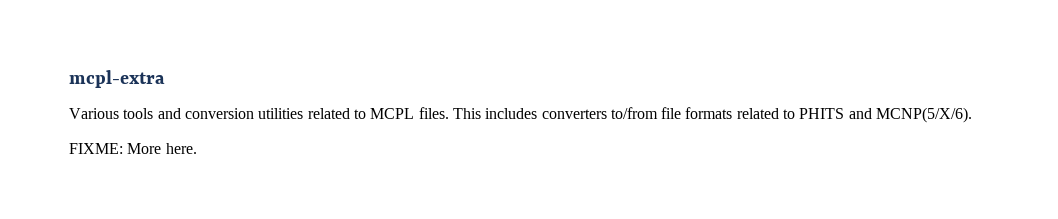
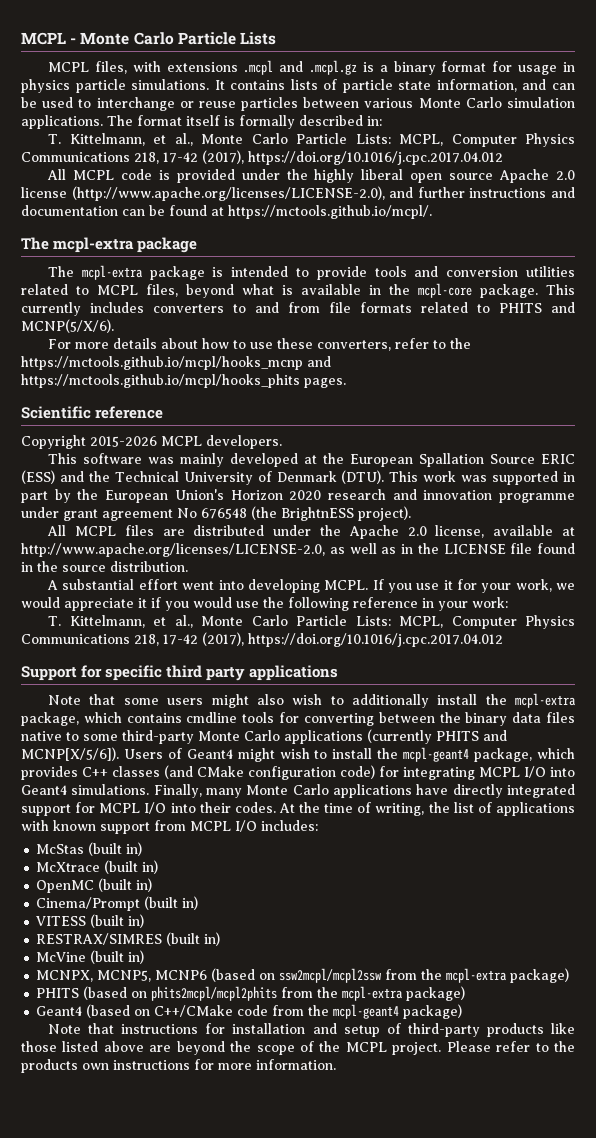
[69,70,165,88] [69,108,119,119] mcpl-extra // Various -> [21,32,276,45] [48,60,576,75] [21,79,575,93] [21,97,575,111] [21,115,382,129] [48,133,575,147] [21,150,503,165] [47,169,576,183] [21,186,576,201] [21,205,432,219] [21,237,198,253] [48,265,367,280] MCPL - Monte Carlo Particle Lists // MCPL files, with extensions .mcpl and .mcpl.gz is a binary format for usage in physics particle simulations. It contains lists of particle state information, and can be used to interchange or reuse particles between various Monte Carlo simulation applications. The format itself is formally described in: // T. Kittelmann, et al., Monte Carlo Particle Lists: MCPL, Computer Physics Communications 218, 17-42 (2017), https://doi.org/10.1016/j.cpc.2017.04.012 // All MCPL code is provided under the highly liberal open source Apache 2.0 license (http://www.apache.org/licenses/LICENSE-2.0), and further instructions and documentation can be found at https://mctools.github.io/mcpl/. // The mcpl-extra package // The mcpl-extra package is intended to provide
[418,107,658,119] files. This includes converters to/from -> [146,283,575,298] [21,302,320,316] files, beyond what is available in the mcpl-core package. This currently includes converters to and from
[69,143,197,154] FIXME: More here. -> [48,338,472,351] [21,356,331,370] [21,374,346,388] [21,406,164,419] [21,435,282,449] [48,453,576,467] [21,470,575,485] [21,489,575,503] [21,506,411,521] [47,525,576,539] [21,543,575,557] [21,561,188,572] [47,579,576,593] [21,597,508,611] [48,615,575,629] [21,632,503,647] [21,665,339,681] [48,693,576,708] [21,712,575,726] [21,729,507,744] [21,747,576,762] [21,765,575,780] [21,784,575,798] [21,802,575,816] [21,820,318,834] [36,842,143,856] [36,860,159,874] [36,878,153,893] [36,896,199,911] [36,914,145,928] [36,932,221,946] [36,950,145,964] [36,968,570,983] [36,986,466,1001] [36,1004,463,1019] [48,1023,575,1037] [21,1041,576,1055] [21,1059,336,1073] For more details about how to use these converters, refer to the https://mctools.github.io/mcpl/hooks_mcnp and https://mctools.github.io/mcpl/hooks_phits pages. // Scientific reference // Copyright 2015-2026 MCPL developers. // This software was mainly developed at the European Spallation Source ERIC (ESS) and the Technical University of Denmark (DTU). This work was supported in part by the European Union's Horizon 2020 research and innovation programme under grant agreement No 676548 (the BrightnESS project). // All MCPL files are distributed under the Apache 2.0 license, available at http://www.apache.org/licenses/LICENSE-2.0, as well as in the LICENSE file found in the source distribution. // A substantial effort went into developing MCPL. If you use it for your work, we would appreciate it if you would use the following reference in your work: // T. Kittelmann, et al., Monte Carlo Particle Lists: MCPL, Computer Physics Communications 218, 17-42 (2017), https://doi.org/10.1016/j.cpc.2017.04.012 // Support for specific third party applications // Note that some users might also wish to additionally install the mcpl-extra package, which contains cmdline tools for converting between the binary data files native to some third-party Monte Carlo applications (currently PHITS and MCNP[X/5/6]). Users of Geant4 might wish to install the mcpl-geant4 package, which provides C++ classes (and CMake configuration code) for integrating MCPL I/O into Geant4 simulations. Finally, many Monte Carlo applications have directly integrated support for MCPL I/O into their codes. At the time of writing, the list of applications with known support from MCPL I/O includes: // McStas (built in) // McXtrace (built in) // OpenMC (built in) // Cinema/Prompt (built in) // VITESS (built in) // RESTRAX/SIMRES (built in) // McVine (built in) // MCNPX, MCNP5, MCNP6 (based on ssw2mcpl/mcpl2ssw from the mcpl-extra package) // PHITS (based on phits2mcpl/mcpl2phits from the mcpl-extra package) // Geant4 (based on C++/CMake code from the mcpl-geant4 package) // Note that instructions for installation and setup of third-party products like those listed above are beyond the scope of the MCPL project. Please refer to the products own instructions for more information.

